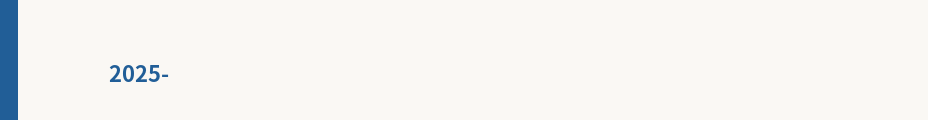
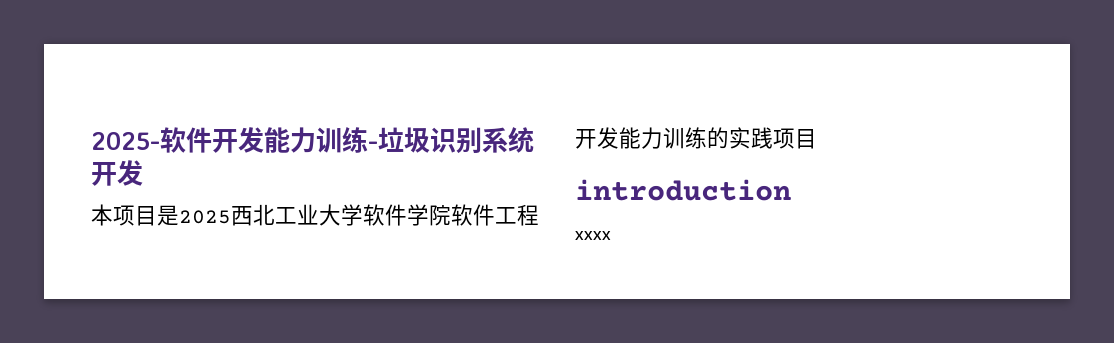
(169, 73) none -> [160,127,534,154] [91,160,143,186] [91,204,539,226] [575,127,817,149] [575,179,791,201] [575,231,611,240] 软件开发能力训练-垃圾识别系统开发 // 本项目是2025西北工业大学软件学院软件工程开发能力训练的实践项目 // introduction // xxxx

